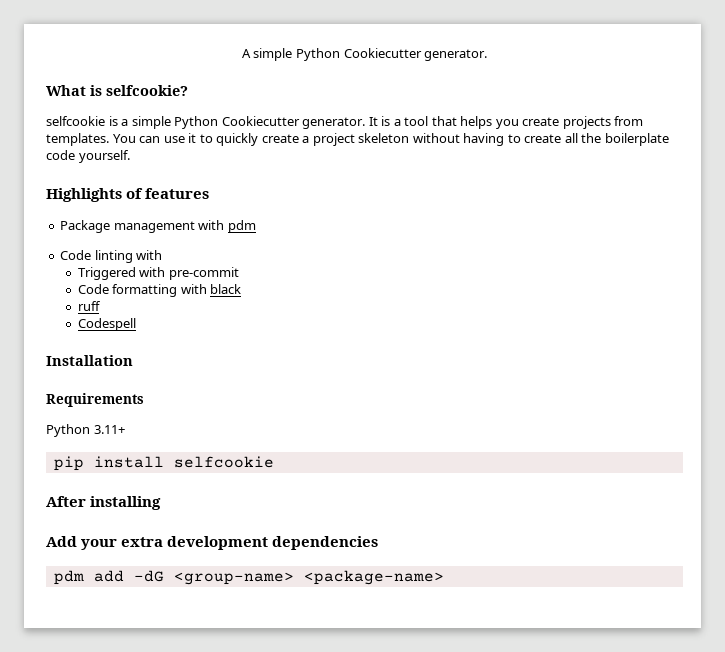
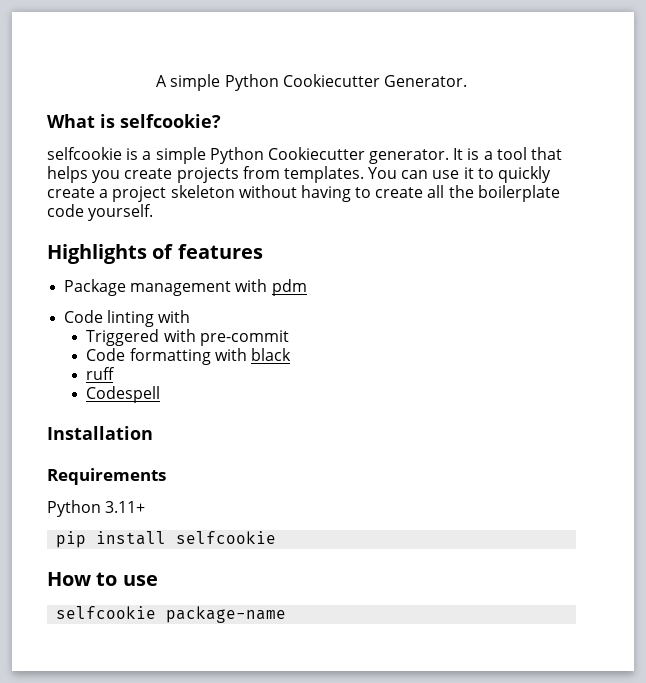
[424,49,488,61] generator. -> [383,75,467,87] Generator.
[46,496,162,510] [46,536,379,550] [53,570,444,585] After installing // Add your extra development dependencies // pdm add -dG <group-name> <package-name> -> [47,572,158,586] [56,606,287,623] How to use // selfcookie package-name

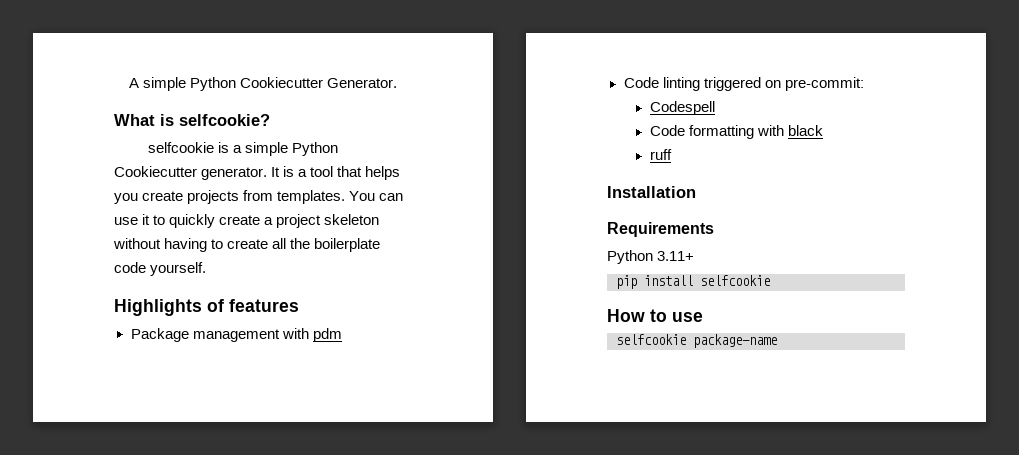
[158,310,191,323] [86,329,289,346] with // Triggered with pre-commit -> [703,77,864,91] [649,101,715,115] triggered on pre-commit: // Codespell
[86,386,161,403] // Codespell -> (672, 154) none

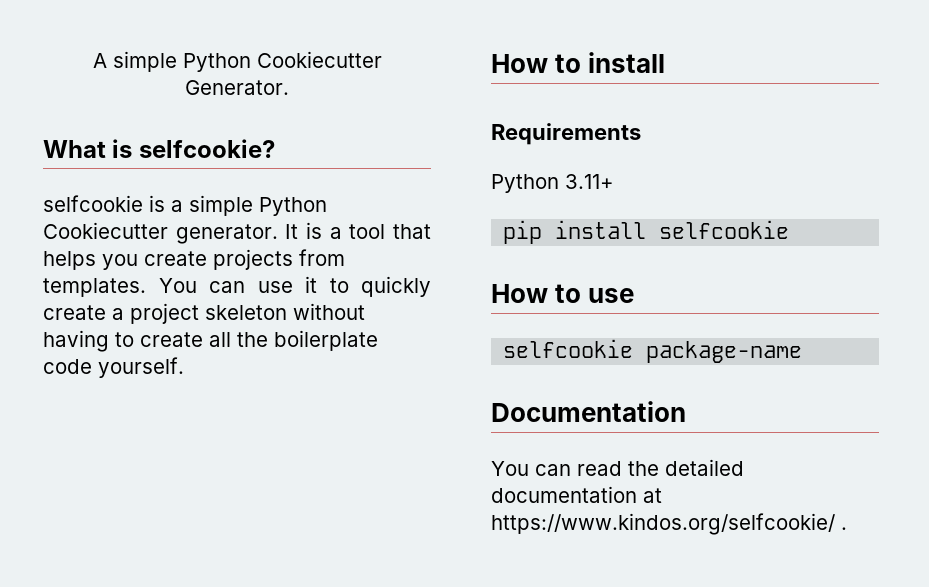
[114,299,299,316] [130,328,342,342] [623,77,864,91] [649,101,715,115] [649,125,823,139] [649,149,672,160] [607,186,696,198] Highlights of features // Package management with pdm // Code linting triggered on pre-commit: // Codespell // Code formatting with black // ruff // Installation -> [491,52,666,73] How to install
(777, 341) none -> [491,401,686,422] [491,459,744,476] [491,486,662,503] [491,513,847,535] // Documentation // You can read the detailed documentation at https://www.kindos.org/selfcookie/ .

